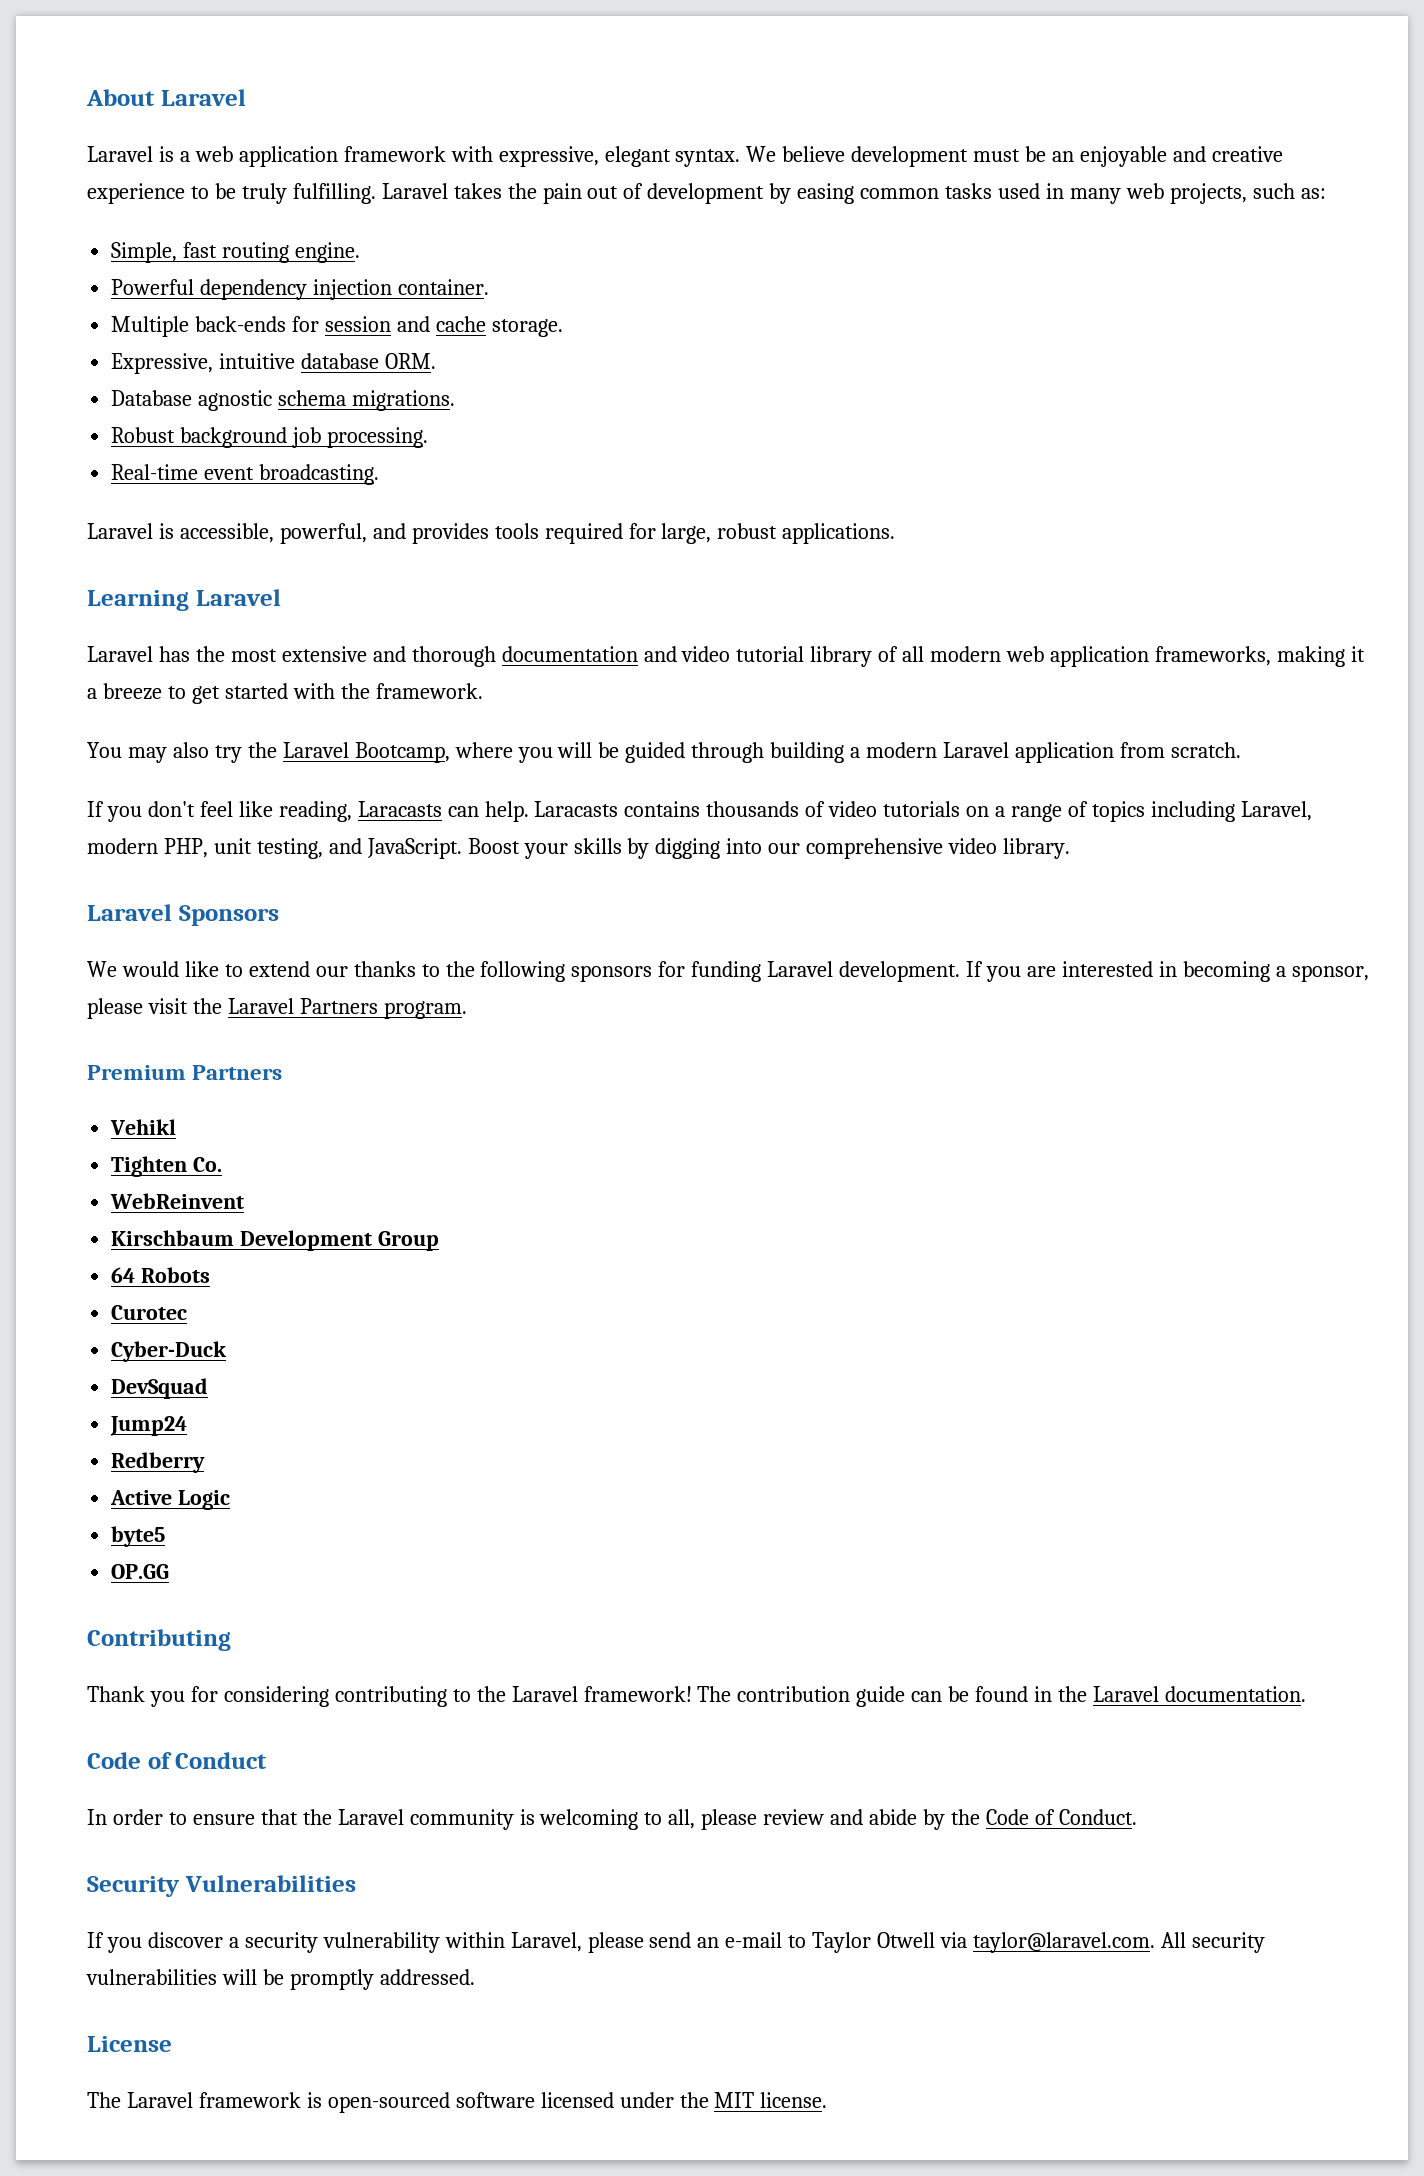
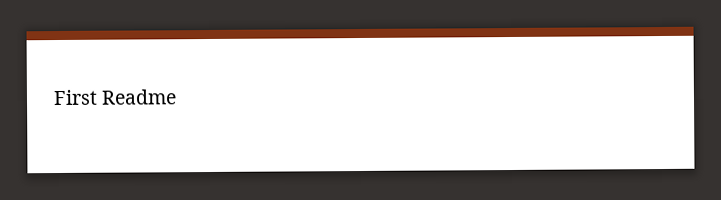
[86,89,246,106] [87,146,1283,167] [87,183,1326,204] [111,242,361,263] [111,279,490,300] [111,316,563,337] [111,353,437,374] [111,390,456,411] [111,427,429,448] [111,464,380,485] [87,523,896,544] [87,589,281,611] [87,646,1365,667] [87,683,483,704] [87,742,1241,763] [87,801,1312,822] [87,838,1071,859] [87,904,279,926] [87,961,1369,982] [87,998,467,1019] [87,1065,283,1080] [110,1119,177,1135] [111,1156,223,1177] [110,1193,245,1209] [111,1230,440,1251] [111,1267,211,1283] [111,1305,188,1320] [111,1341,228,1362] [111,1378,209,1399] [110,1416,188,1436] [111,1452,206,1473] [110,1490,231,1510] [111,1526,166,1547] [111,1564,170,1579] [87,1629,231,1651] [87,1686,1306,1707] [87,1752,268,1769] [87,1809,1137,1830] [87,1875,356,1897] [87,1932,1265,1953] [86,1969,475,1990] [87,2036,172,2052] [87,2092,828,2113] About Laravel // Laravel is a web application framework with expressive, elegant syntax. We believe development must be an enjoyable and creative experience to be truly fulfilling. Laravel takes the pain out of development by easing common tasks used in many web projects, such as: // Simple, fast routing engine. // Powerful dependency injection container. // Multiple back-ends for session and cache storage. // Expressive, intuitive database ORM. // Database agnostic schema migrations. // Robust background job processing. // Real-time event broadcasting. // Laravel is accessible, powerful, and provides tools required for large, robust applications. // Learning Laravel // Laravel has the most extensive and thorough documentation and video tutorial library of all modern web application frameworks, making it a breeze to get started with the framework. // You may also try the Laravel Bootcamp, where you will be guided through building a modern Laravel application from scratch. // If you don't feel like reading, Laracasts can help. Laracasts contains thousands of video tutorials on a range of topics including Laravel, modern PHP, unit testing, and JavaScript. Boost your skills by digging into our comprehensive video library. // Laravel Sponsors // We would like to extend our thanks to the following sponsors for funding Laravel development. If you are interested in becoming a sponsor, please visit the Laravel Partners program. // Premium Partners // Vehikl // Tighten Co. // WebReinvent // Kirschbaum Development Group // 64 Robots // Curotec // Cyber-Duck // DevSquad // Jump24 // Redberry // Active Logic // byte5 // OP.GG // Contributing // Thank you for considering contributing to the Laravel framework! The contribution guide can be found in the Laravel documentation. // Code of Conduct // In order to ensure that the Laravel community is welcoming to all, please review and abide by the Code of Conduct. // Security Vulnerabilities // If you discover a security vulnerability within Laravel, please send an e-mail to Taylor Otwell via taylor@laravel.com. All security vulnerabilities will be promptly addressed. // License // The Laravel framework is open-sourced software licensed under the MIT license. -> [53,89,178,106] First Readme

